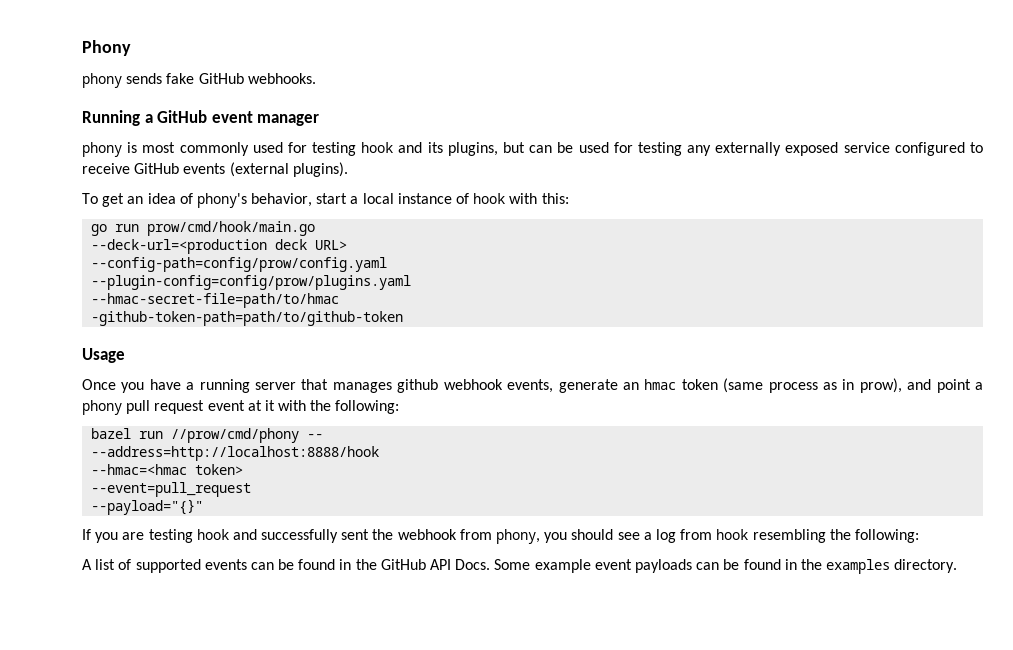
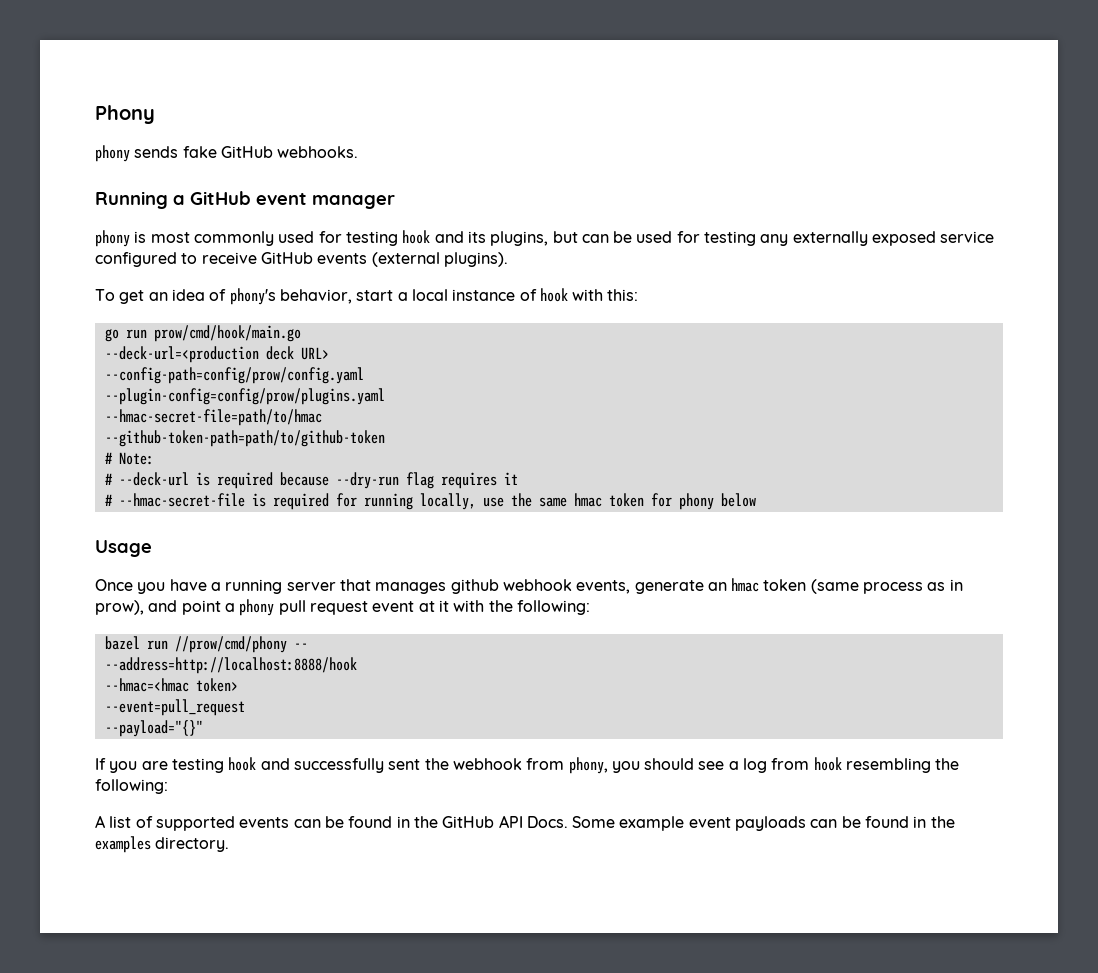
[91,311,404,326] -github-token-path=path/to/github-token -> [104,430,385,447] [104,452,154,465] [104,472,518,489] [104,493,756,510] --github-token-path=path/to/github-token // # Note: // # --deck-url is required because --dry-run flag requires it // # --hmac-secret-file is required for running locally, use the same hmac token for phony below

